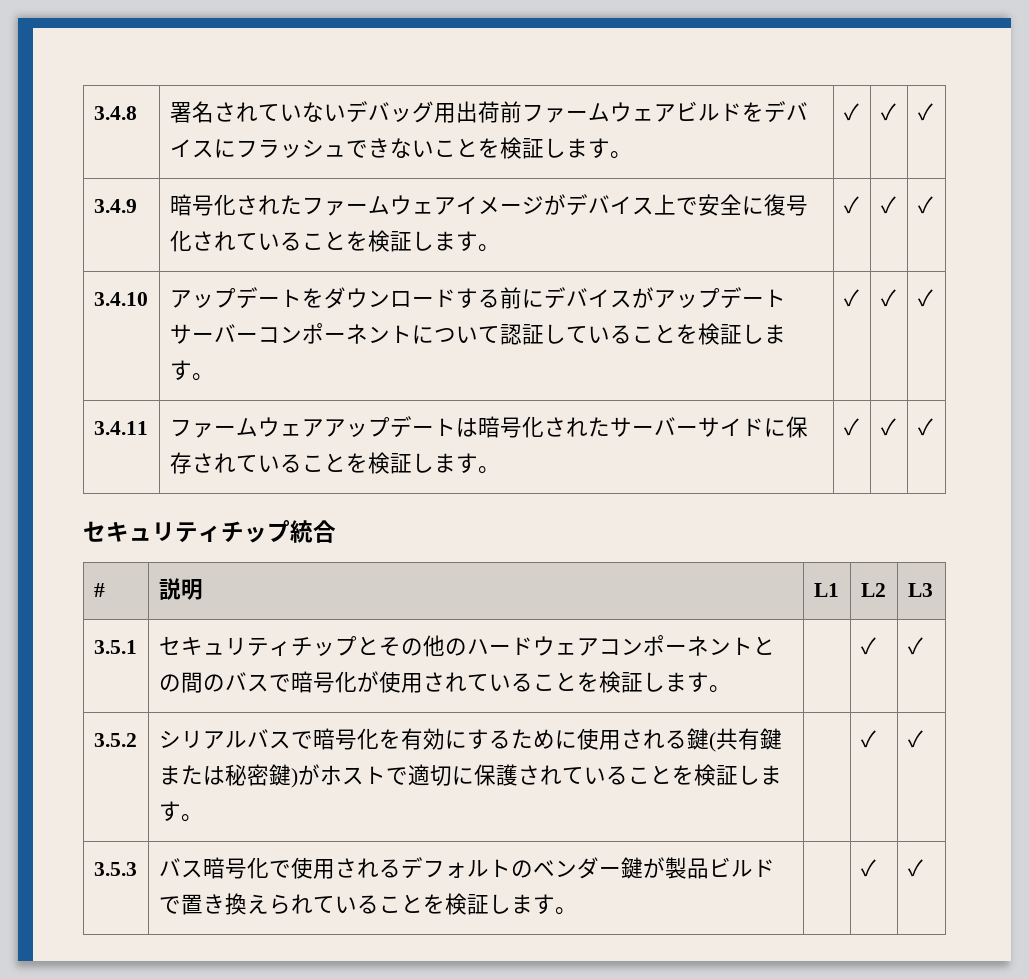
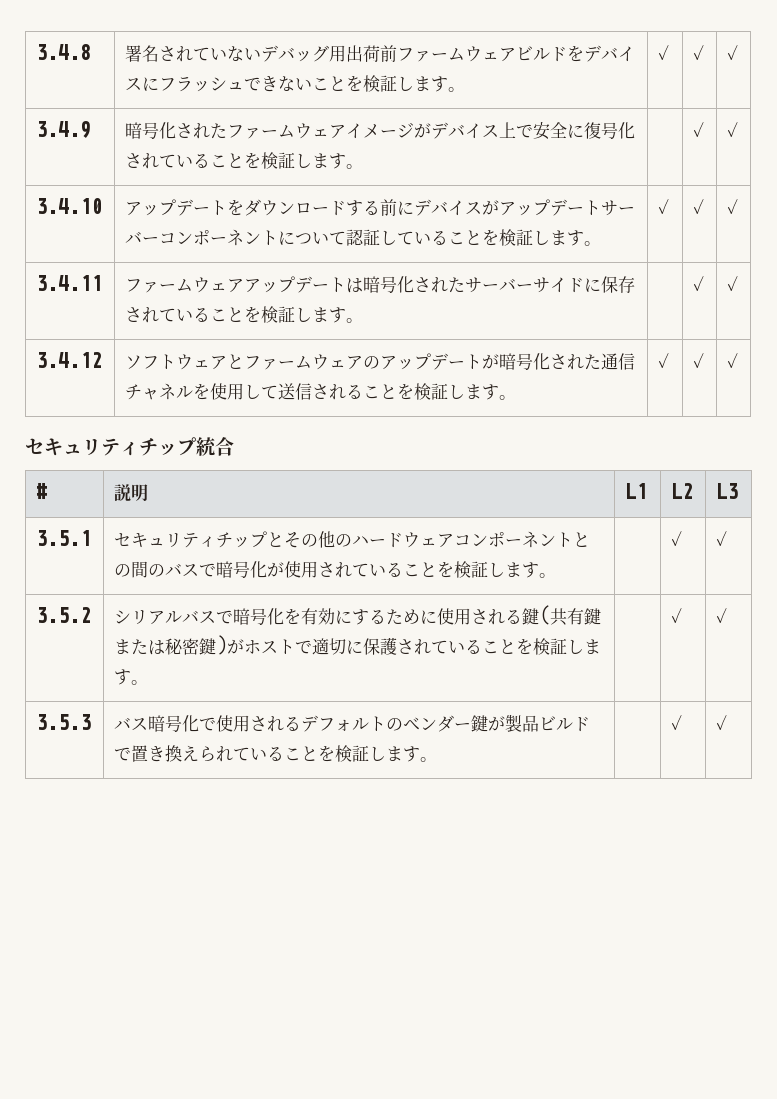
[843,196,859,214] ✓ -> (364, 166) none
(500, 470) none -> [693,276,705,291] [727,276,739,291] [36,352,103,368] [125,353,636,370] [125,383,517,400] | ✓ | ✓ // 3.4.12 | ソフトウェアとファームウェアのアップデートが暗号化された通信チャネルを使用して送信されることを検証します。 |

